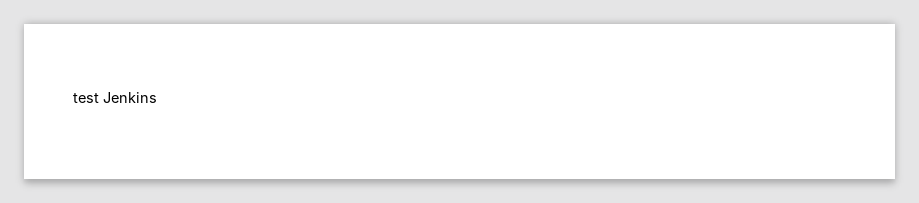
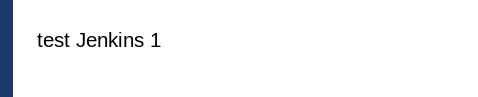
(157, 97) none -> [150,33,161,47] 1

